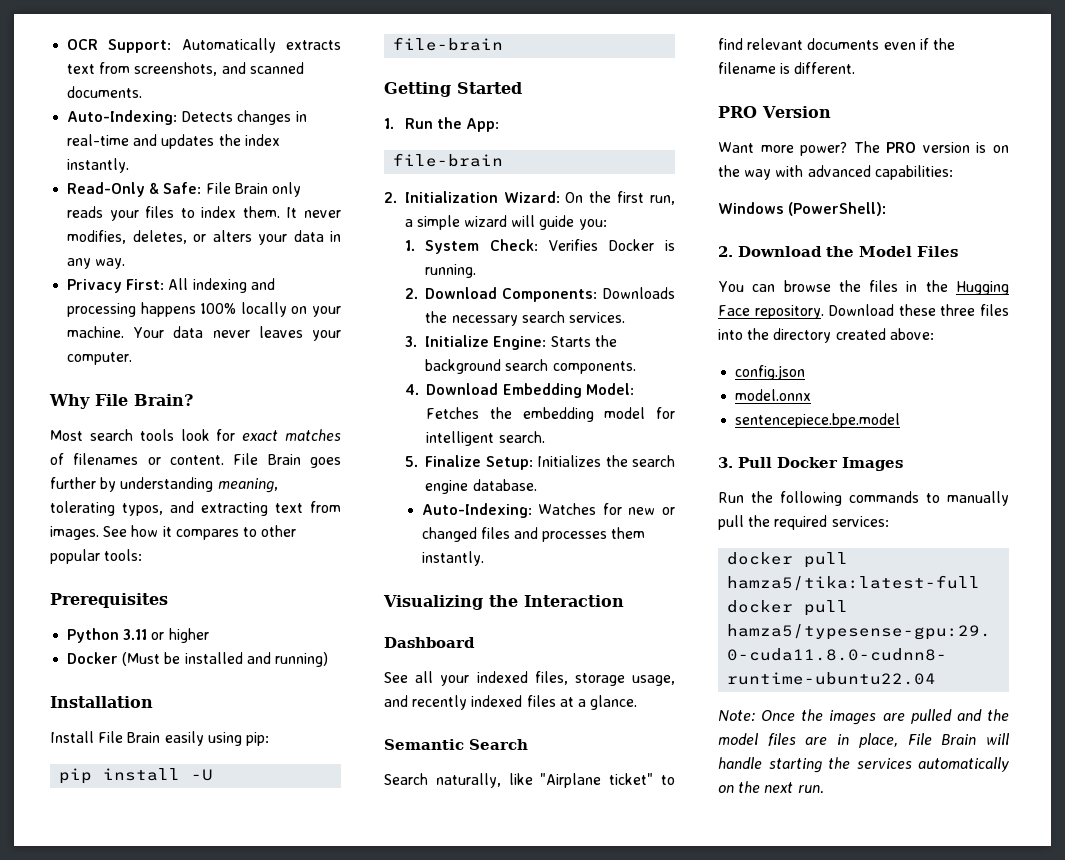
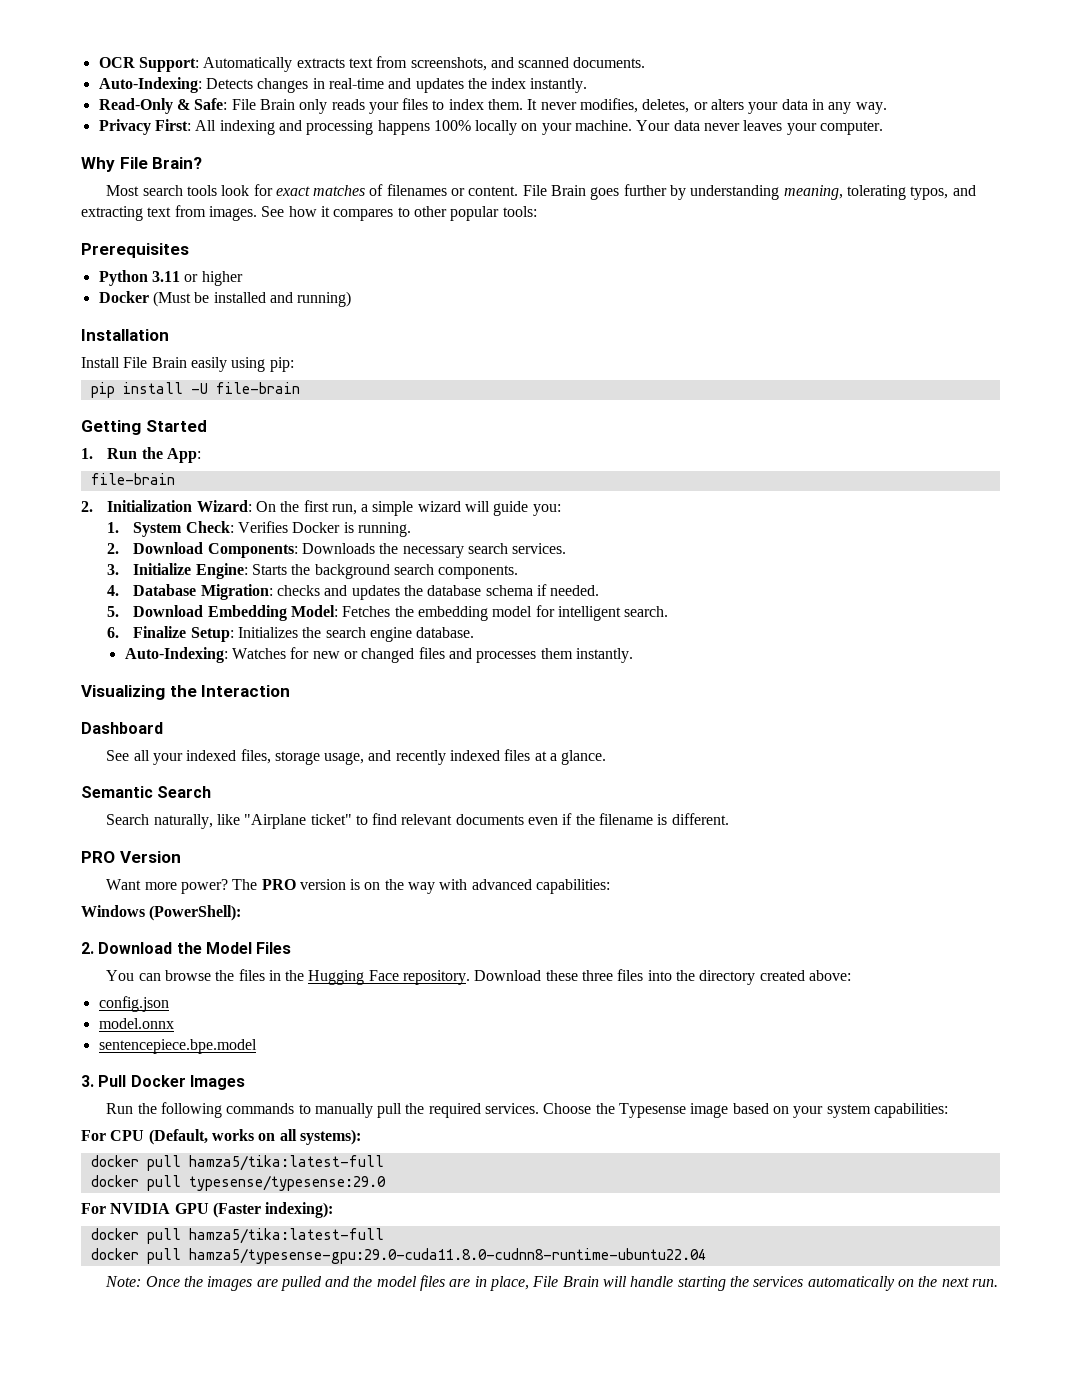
(419, 389) none -> [133,584,600,600] [107,606,120,617] Database Migration: checks and updates the database schema if needed. // 5.
[404,456,418,467] 5. -> [107,627,120,638] 6.
[831,516,889,527] services: -> [485,1103,948,1118] [81,1129,361,1145] [90,1155,384,1171] [90,1175,386,1191] [81,1202,334,1218] services. Choose the Typesense image based on your system capabilities: // For CPU (Default, works on all systems): // docker pull hamza5/tika:latest-full // docker pull typesense/typesense:29.0 // For NVIDIA GPU (Faster indexing):

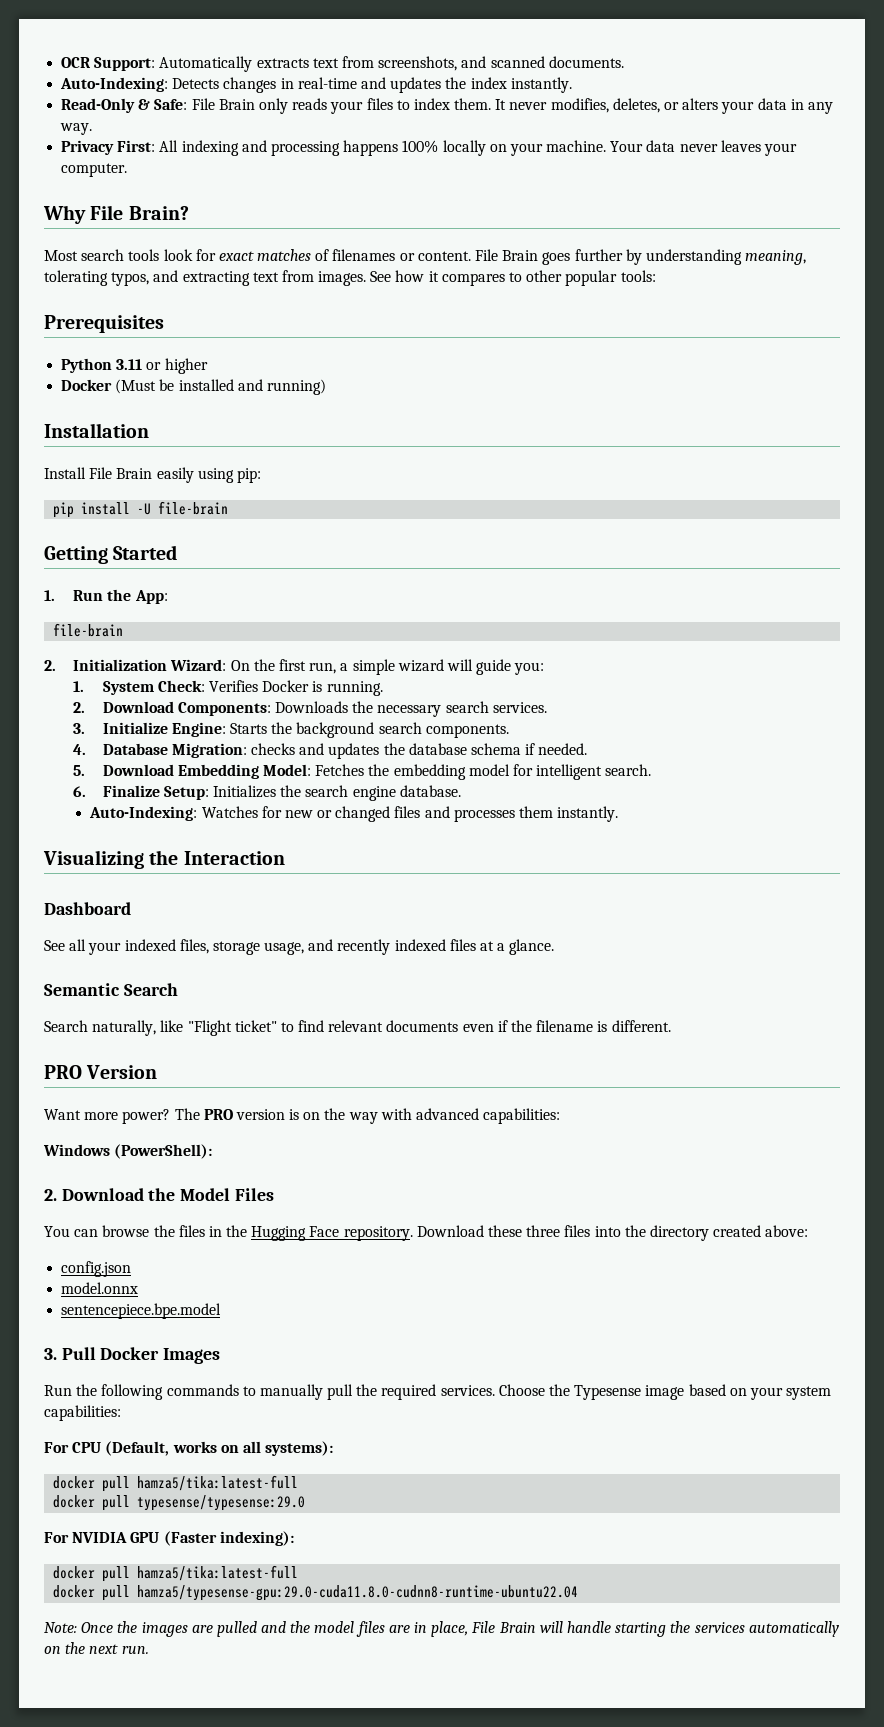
[244,814,307,829] "Airplane -> [187,1020,232,1036] "Flight

